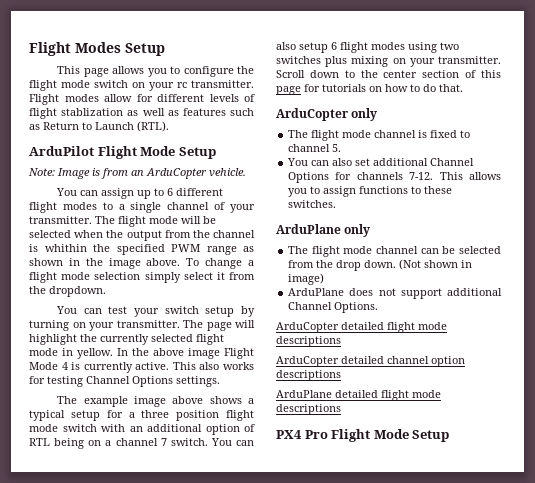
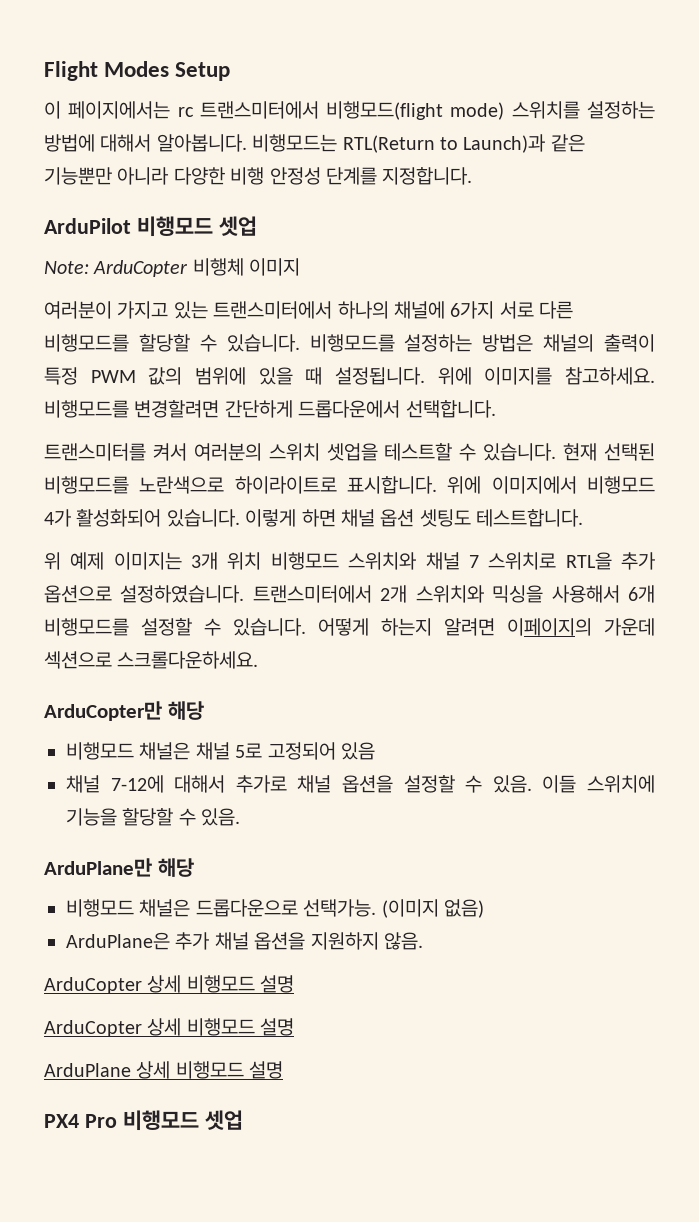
[57,66,254,77] [29,80,254,91] [29,94,255,105] [29,108,254,119] [29,121,169,132] [29,146,216,159] [28,168,246,179] [56,188,224,199] [29,202,256,213] [29,216,216,227] [29,230,255,241] [29,244,254,255] [29,258,255,269] [29,272,255,283] [29,286,106,297] [56,306,255,317] [29,320,255,331] [29,334,224,345] [29,348,254,359] [29,362,255,373] [29,376,220,387] [57,396,254,407] [29,410,254,421] [29,424,255,435] [29,438,254,449] [276,42,459,53] [276,56,501,67] [276,70,501,78] [276,84,463,95] [276,108,378,121] [288,130,471,141] [288,144,342,152] [287,158,475,166] [288,172,501,183] [288,186,453,197] [288,200,337,208] [276,224,371,237] [288,246,501,257] [288,259,473,271] [288,273,325,285] [288,288,502,299] [288,302,379,313] [276,322,447,333] [276,336,341,347] [276,356,465,367] [276,370,341,381] [276,390,441,401] [276,404,341,415] This page allows you to configure the flight mode switch on your rc transmitter. Flight modes allow for different levels of flight stablization as well as features such as Return to Launch (RTL). // ArduPilot Flight Mode Setup // Note: Image is from an ArduCopter vehicle. // You can assign up to 6 different flight modes to a single channel of your transmitter. The flight mode will be selected when the output from the channel is whithin the specified PWM range as shown in the image above. To change a flight mode selection simply select it from the dropdown. // You can test your switch setup by turning on your transmitter. The page will highlight the currently selected flight mode in yellow. In the above image Flight Mode 4 is currently active. This also works for testing Channel Options settings. // The example image above shows a typical setup for a three position flight mode switch with an additional option of RTL being on a channel 7 switch. You can also setup 6 flight modes using two switches plus mixing on your transmitter. Scroll down to the center section of this page for tutorials on how to do that. // ArduCopter only // The flight mode channel is fixed to channel 5. // You can also set additional Channel Options for channels 7-12. This allows you to assign functions to these switches. // ArduPlane only // The flight mode channel can be selected from the drop down. (Not shown in image) // ArduPlane does not support additional Channel Options. // ArduCopter detailed flight mode descriptions // ArduCopter detailed channel option descriptions // ArduPlane detailed flight mode descriptions -> [44,101,655,120] [44,134,585,153] [44,167,473,185] [44,216,257,237] [44,258,301,277] [44,301,574,319] [44,334,655,352] [44,367,655,385] [44,400,496,418] [44,443,656,461] [44,476,655,494] [44,509,584,527] [44,552,656,570] [44,585,656,603] [44,618,655,636] [44,651,259,669] [44,701,204,721] [66,742,375,760] [66,775,656,793] [66,808,241,826] [44,858,194,877] [66,899,484,918] [66,932,423,950] [44,975,295,994] [44,1018,295,1037] [44,1061,284,1079] 이 페이지에서는 rc 트랜스미터에서 비행모드(flight mode) 스위치를 설정하는 방법에 대해서 알아봅니다. 비행모드는 RTL(Return to Launch)과 같은 기능뿐만 아니라 다양한 비행 안정성 단계를 지정합니다. // ArduPilot 비행모드 셋업 // Note: ArduCopter 비행체 이미지 // 여러분이 가지고 있는 트랜스미터에서 하나의 채널에 6가지 서로 다른 비행모드를 할당할 수 있습니다. 비행모드를 설정하는 방법은 채널의 출력이 특정 PWM 값의 범위에 있을 때 설정됩니다. 위에 이미지를 참고하세요. 비행모드를 변경할려면 간단하게 드롭다운에서 선택합니다. // 트랜스미터를 켜서 여러분의 스위치 셋업을 테스트할 수 있습니다. 현재 선택된 비행모드를 노란색으로 하이라이트로 표시합니다. 위에 이미지에서 비행모드 4가 활성화되어 있습니다. 이렇게 하면 채널 옵션 셋팅도 테스트합니다. // 위 예제 이미지는 3개 위치 비행모드 스위치와 채널 7 스위치로 RTL을 추가 옵션으로 설정하였습니다. 트랜스미터에서 2개 스위치와 믹싱을 사용해서 6개 비행모드를 설정할 수 있습니다. 어떻게 하는지 알려면 이페이지의 가운데 섹션으로 스크롤다운하세요. // ArduCopter만 해당 // 비행모드 채널은 채널 5로 고정되어 있음 // 채널 7-12에 대해서 추가로 채널 옵션을 설정할 수 있음. 이들 스위치에 기능을 할당할 수 있음. // ArduPlane만 해당 // 비행모드 채널은 드롭다운으로 선택가능. (이미지 없음) // ArduPlane은 추가 채널 옵션을 지원하지 않음. // ArduCopter 상세 비행모드 설명 // ArduCopter 상세 비행모드 설명 // ArduPlane 상세 비행모드 설명
[331,429,450,442] Flight Mode Setup -> [122,1110,243,1131] 비행모드 셋업

